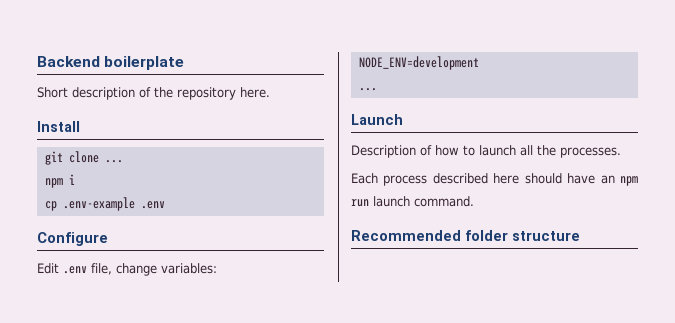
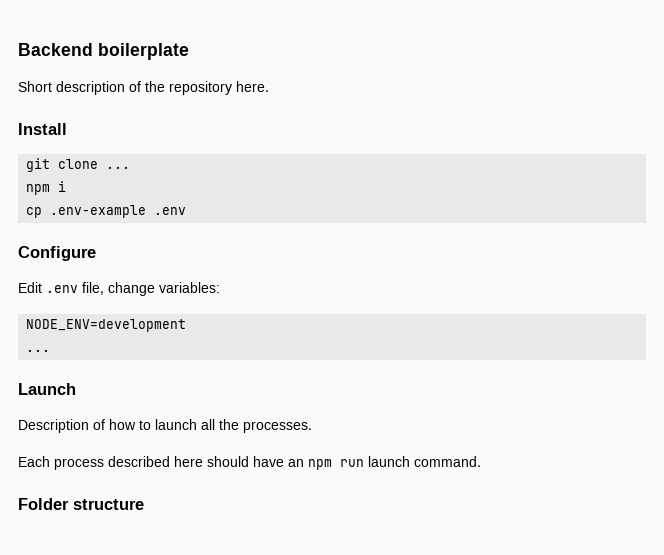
[351,230,508,241] Recommended folder -> [18,498,69,510] Folder

